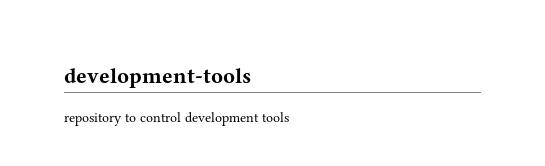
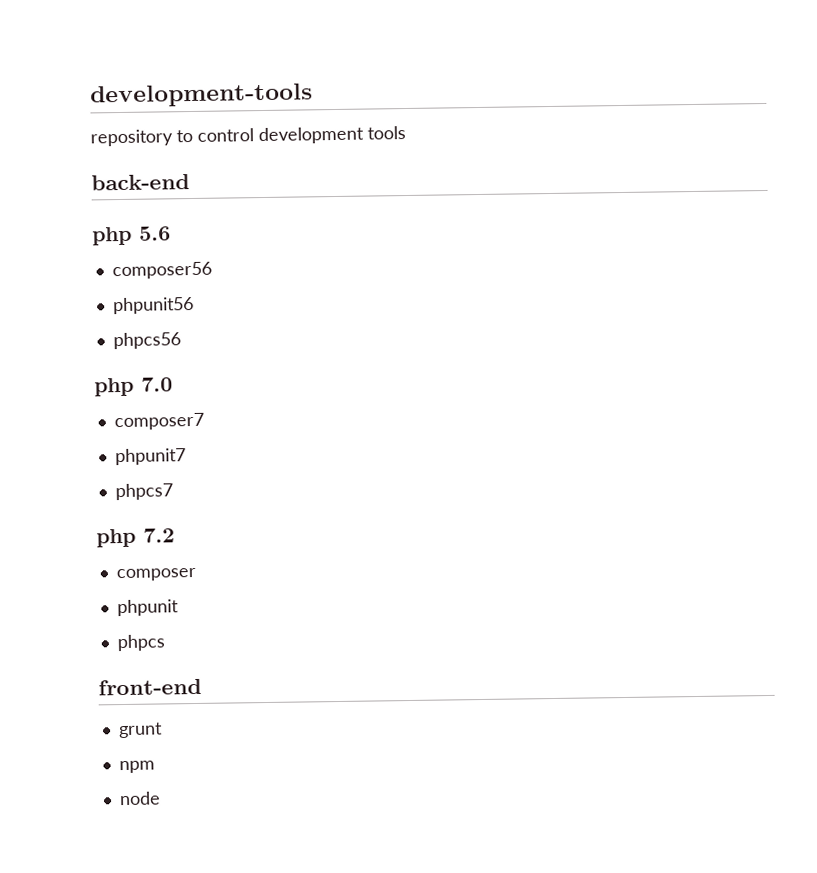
(289, 117) none -> [91,174,190,191] [92,226,171,246] [111,261,212,280] [112,296,194,315] [112,332,181,350] [94,377,173,397] [113,412,204,431] [114,448,186,466] [114,483,173,501] [96,528,175,548] [115,567,196,582] [116,599,179,617] [116,634,165,652] [98,678,202,696] [117,722,163,739] [118,760,155,774] [118,791,161,806] // back-end // php 5.6 // composer56 // phpunit56 // phpcs56 // php 7.0 // composer7 // phpunit7 // phpcs7 // php 7.2 // composer // phpunit // phpcs // front-end // grunt // npm // node

